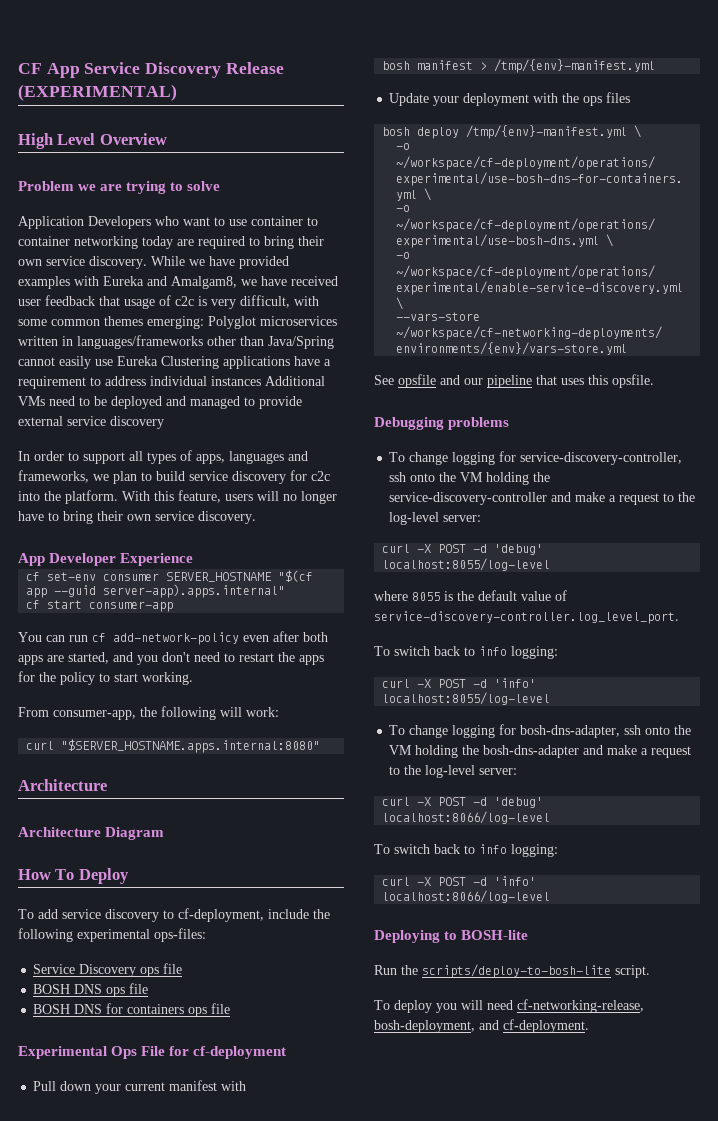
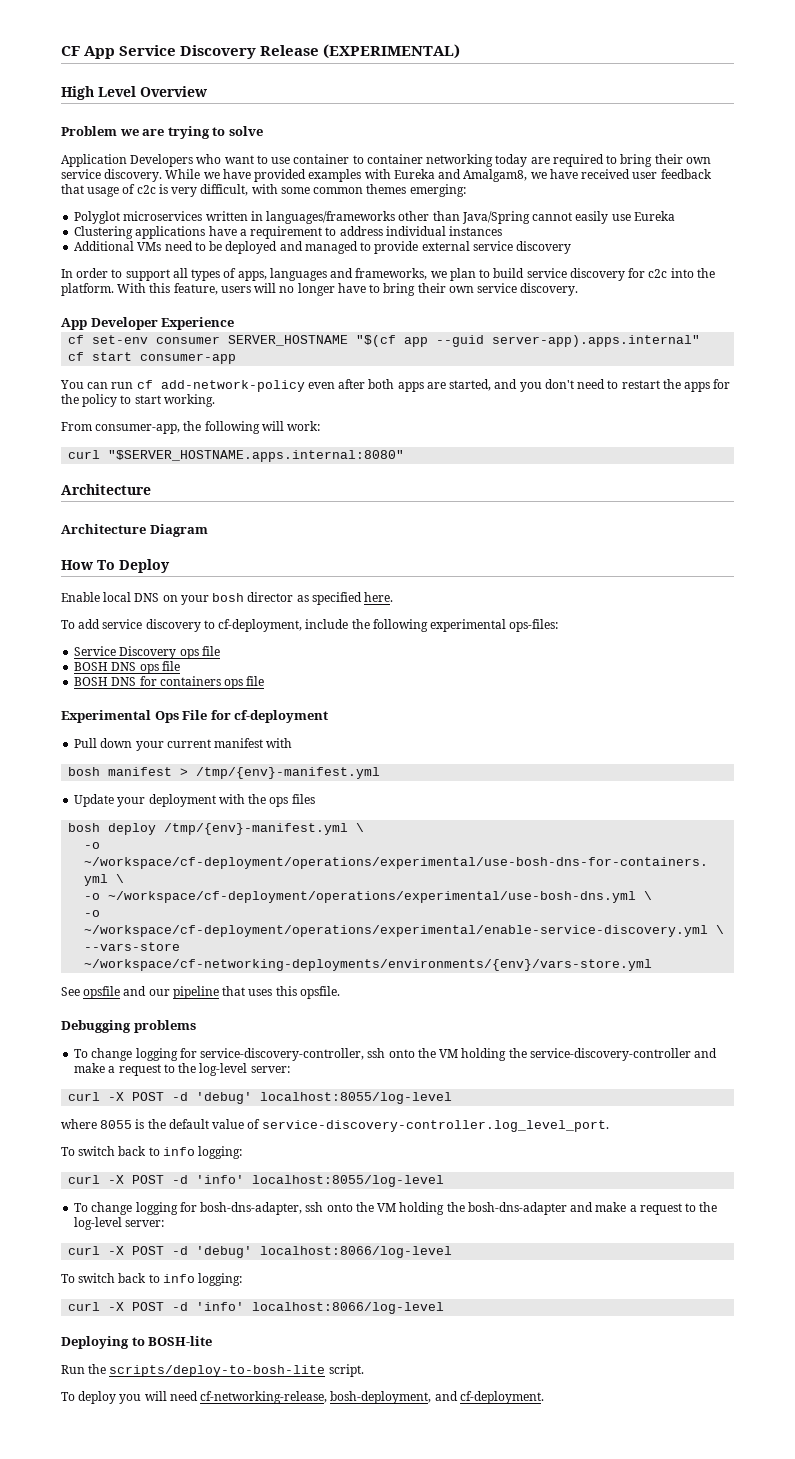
(204, 322) none -> (466, 190) //
(158, 361) none -> (675, 216) //
(261, 381) none -> (503, 231) //
(129, 876) none -> [61,592,394,605] // Enable local DNS on your bosh director as specified here.

